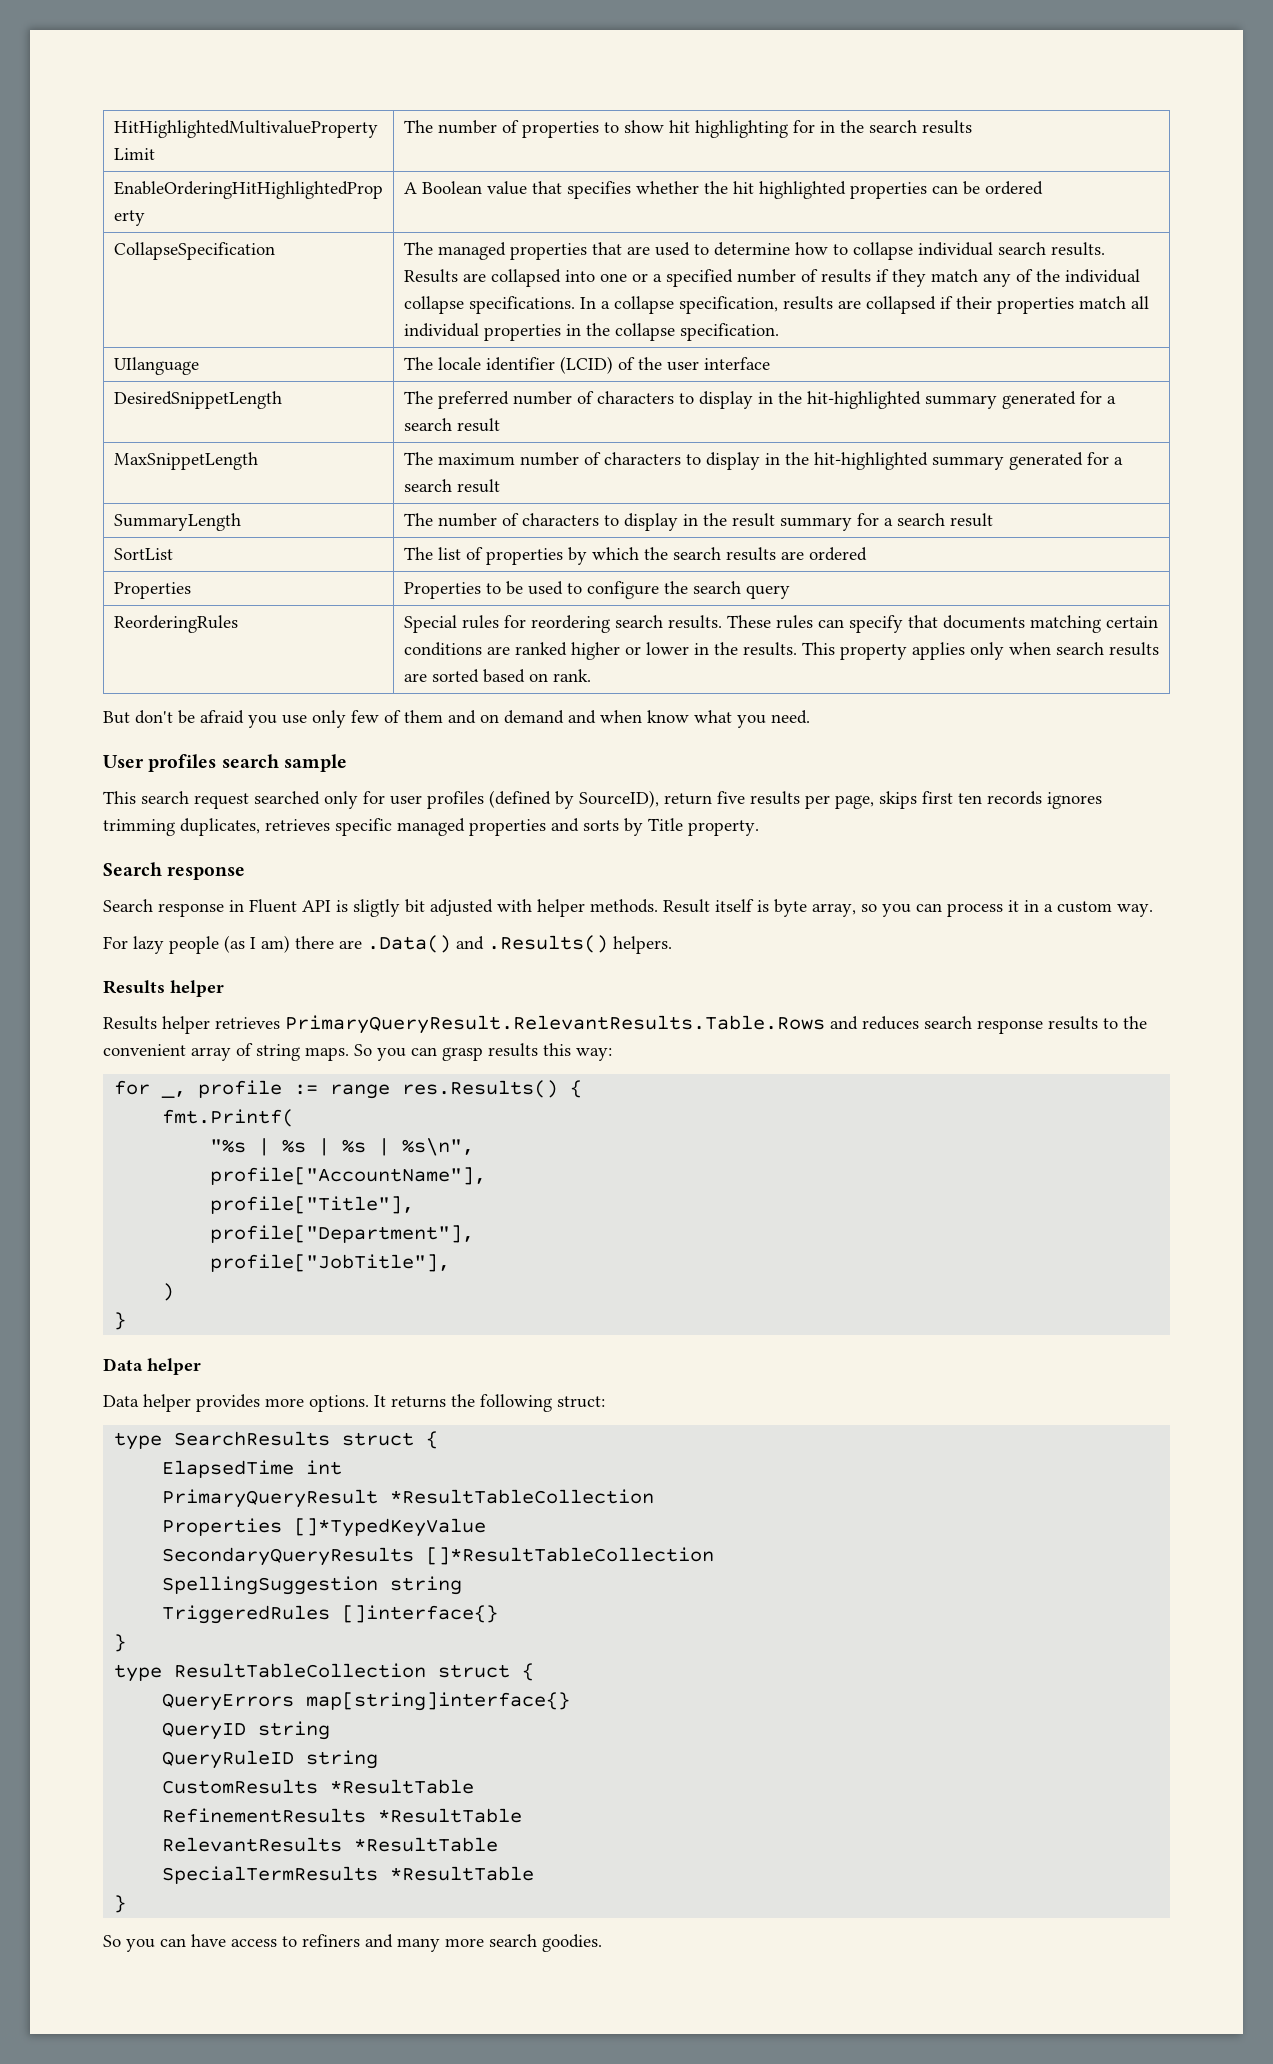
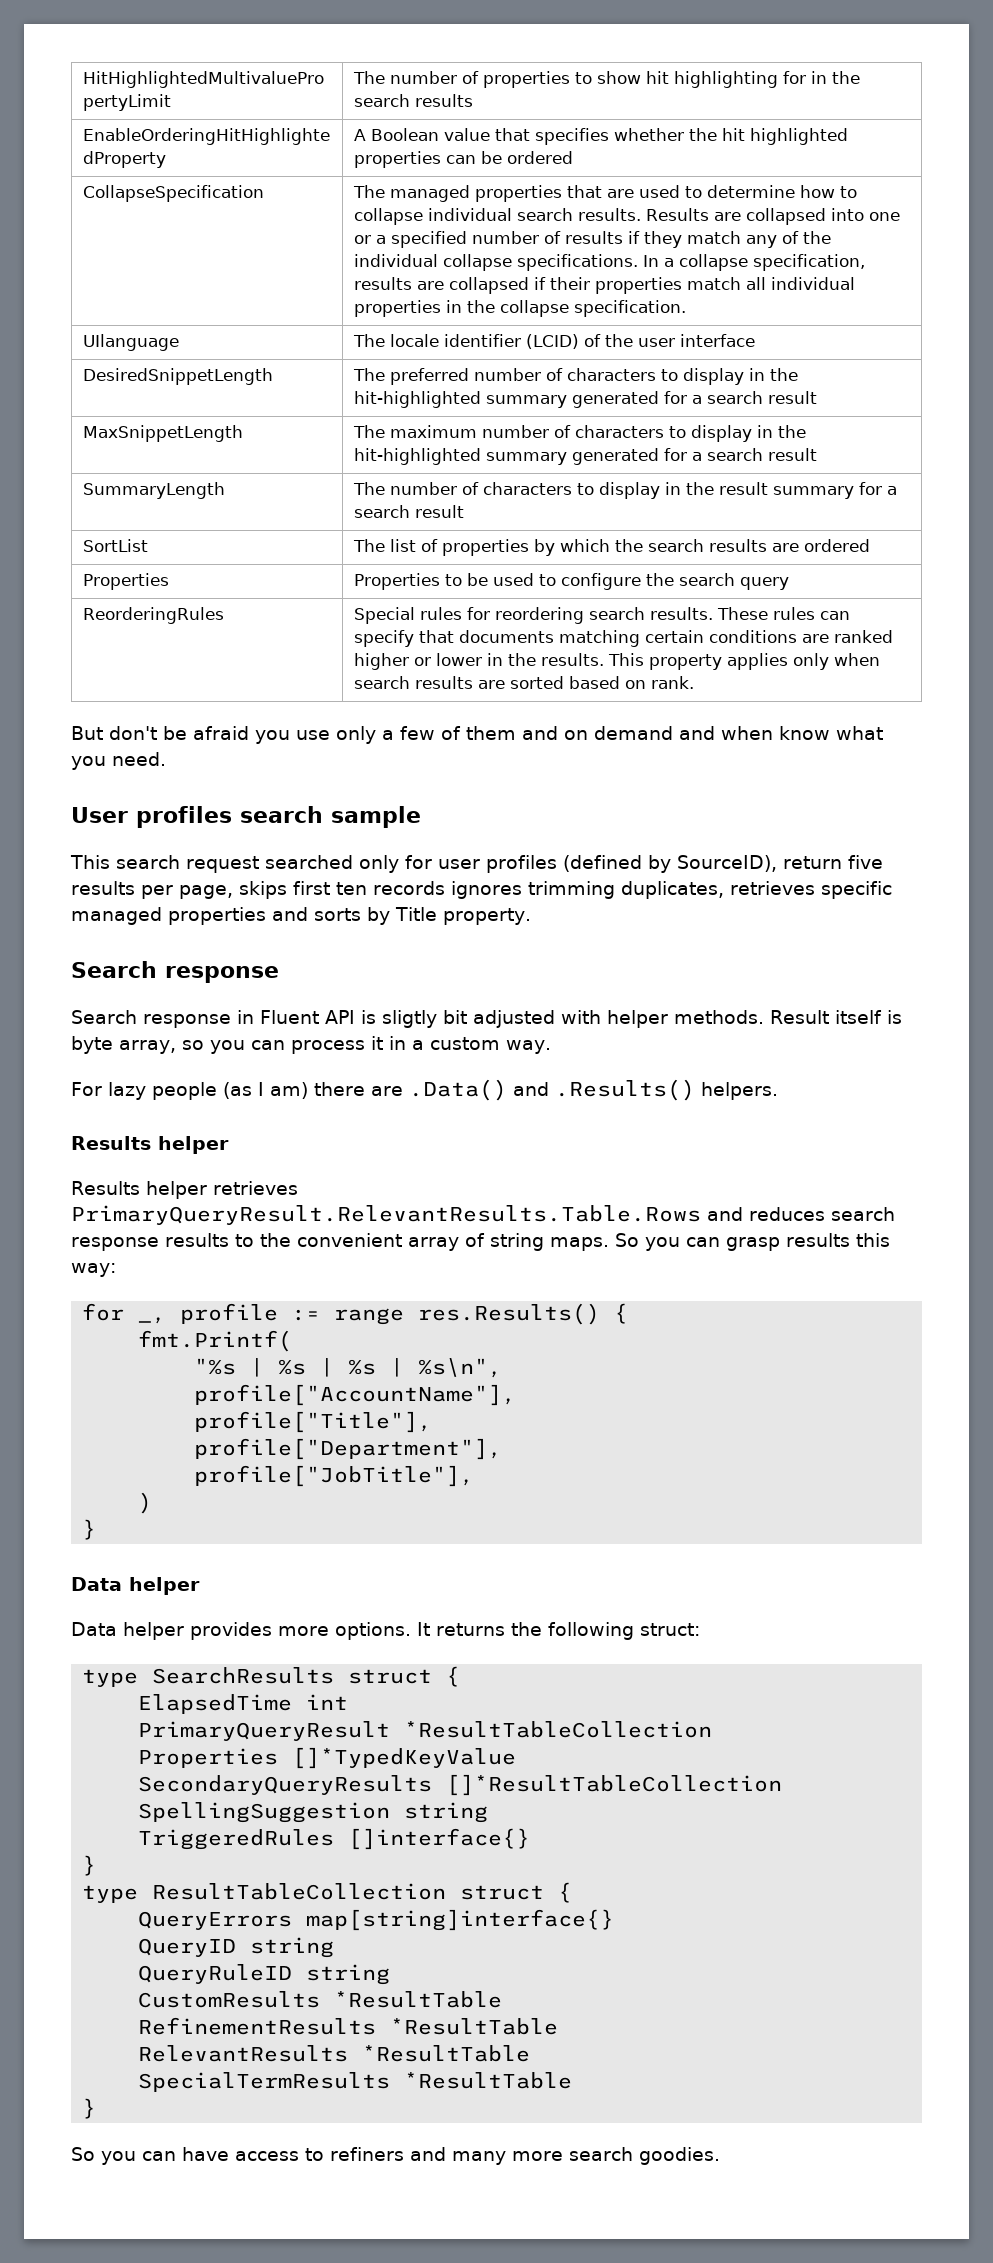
(346, 719) none -> [382,730,394,740] a

